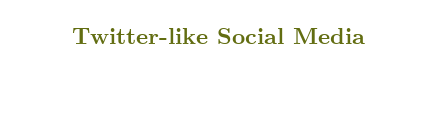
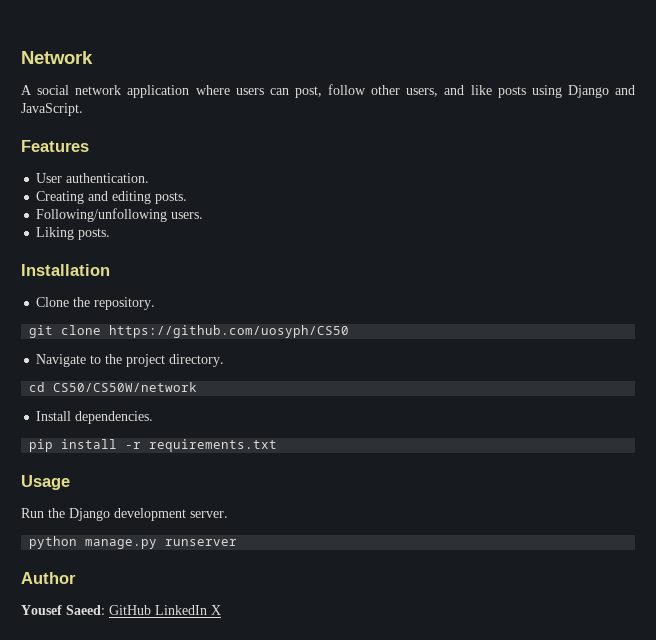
[72,28,365,44] Twitter-like Social Media -> [21,51,93,64] [21,84,635,98] [21,103,83,116] [21,140,89,152] [36,173,150,183] [36,191,188,204] [36,208,204,222] [36,227,111,240] [21,264,110,276] [36,297,156,310] [29,325,350,338] [36,354,225,367] [29,382,198,392] [36,411,154,424] [29,439,278,452] [21,475,70,490] [21,508,228,521] [29,536,238,549] [21,572,76,584] [21,605,221,615] Network // A social network application where users can post, follow other users, and like posts using Django and JavaScript. // Features // User authentication. // Creating and editing posts. // Following/unfollowing users. // Liking posts. // Installation // Clone the repository. // git clone https://github.com/uosyph/CS50 // Navigate to the project directory. // cd CS50/CS50W/network // Install dependencies. // pip install -r requirements.txt // Usage // Run the Django development server. // python manage.py runserver // Author // Yousef Saeed: GitHub LinkedIn X

